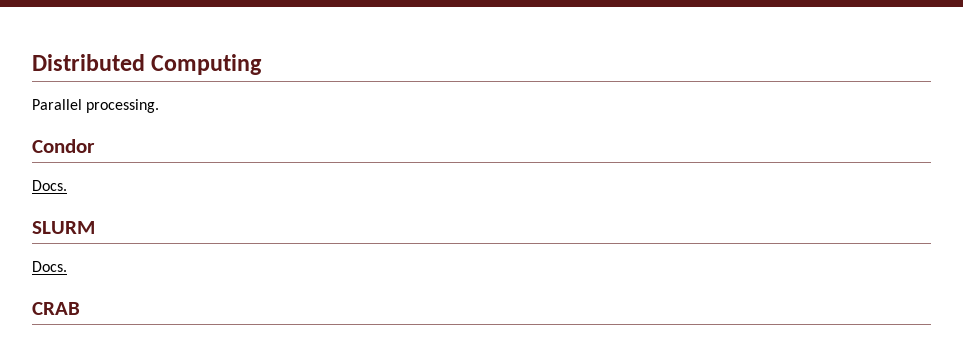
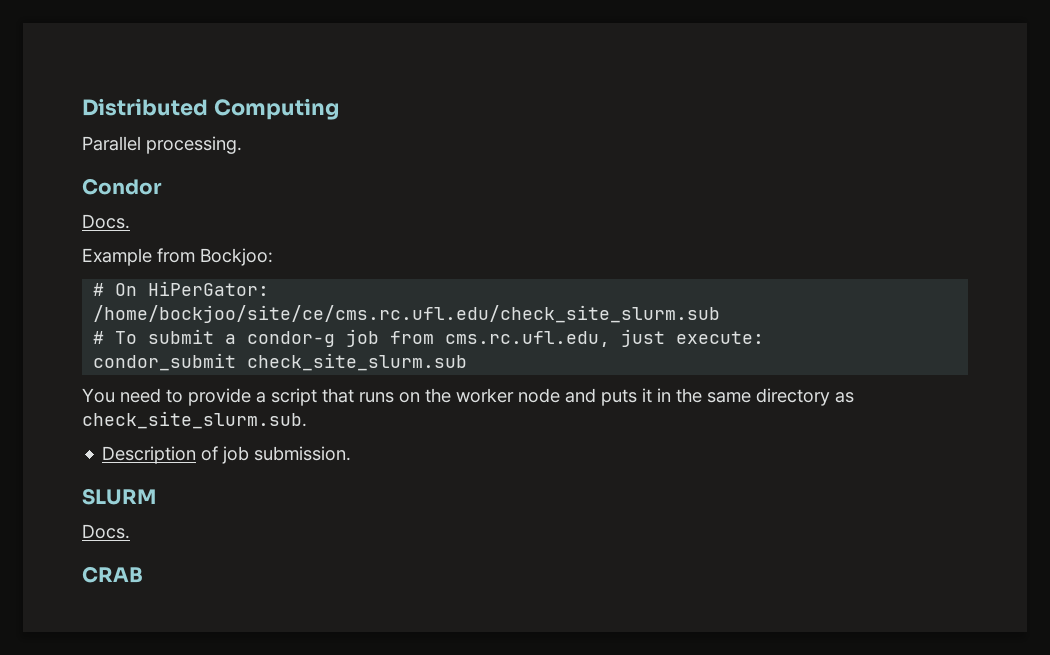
(67, 185) none -> [82,248,273,266] [93,281,270,296] [93,305,721,323] [93,329,765,347] [93,353,468,371] [82,388,854,406] [82,411,307,429] [102,446,352,464] // Example from Bockjoo: // # On HiPerGator: // /home/bockjoo/site/ce/cms.rc.ufl.edu/check_site_slurm.sub // # To submit a condor-g job from cms.rc.ufl.edu, just execute: // condor_submit check_site_slurm.sub // You need to provide a script that runs on the worker node and puts it in the same directory as check_site_slurm.sub. // Description of job submission.

